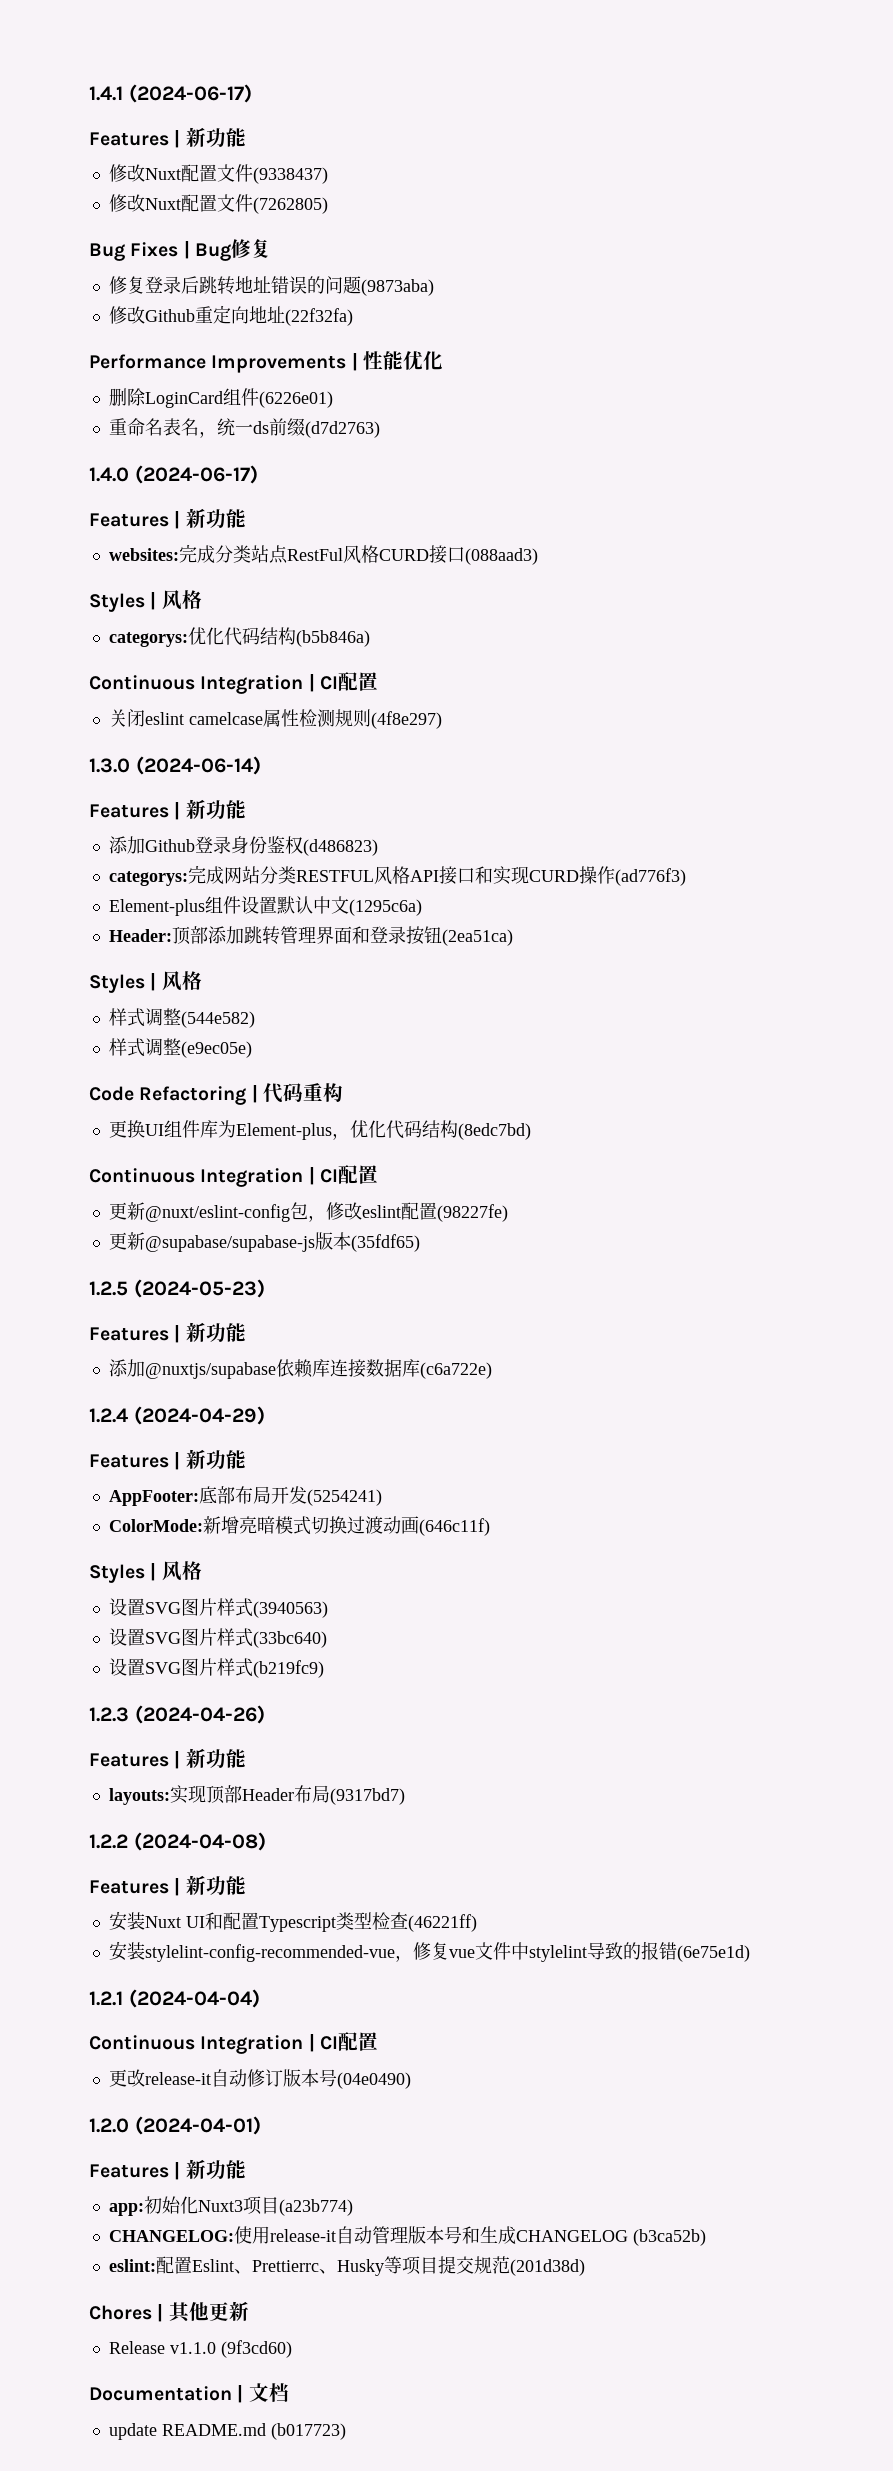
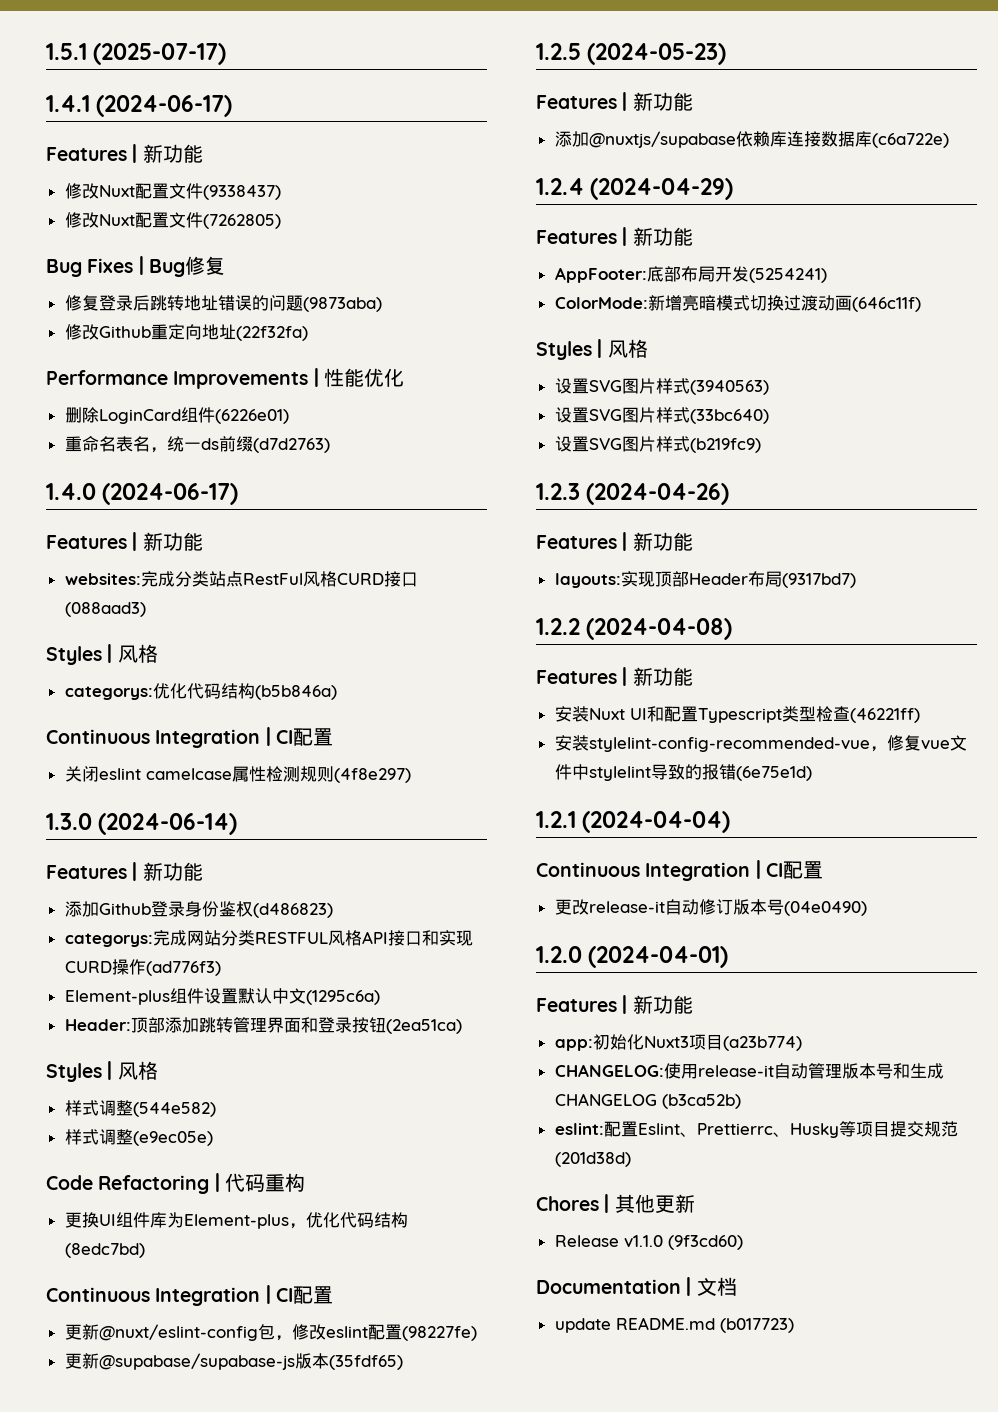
(89, 93) none -> [46,43,227,65] 1.5.1 (2025-07-17) //

